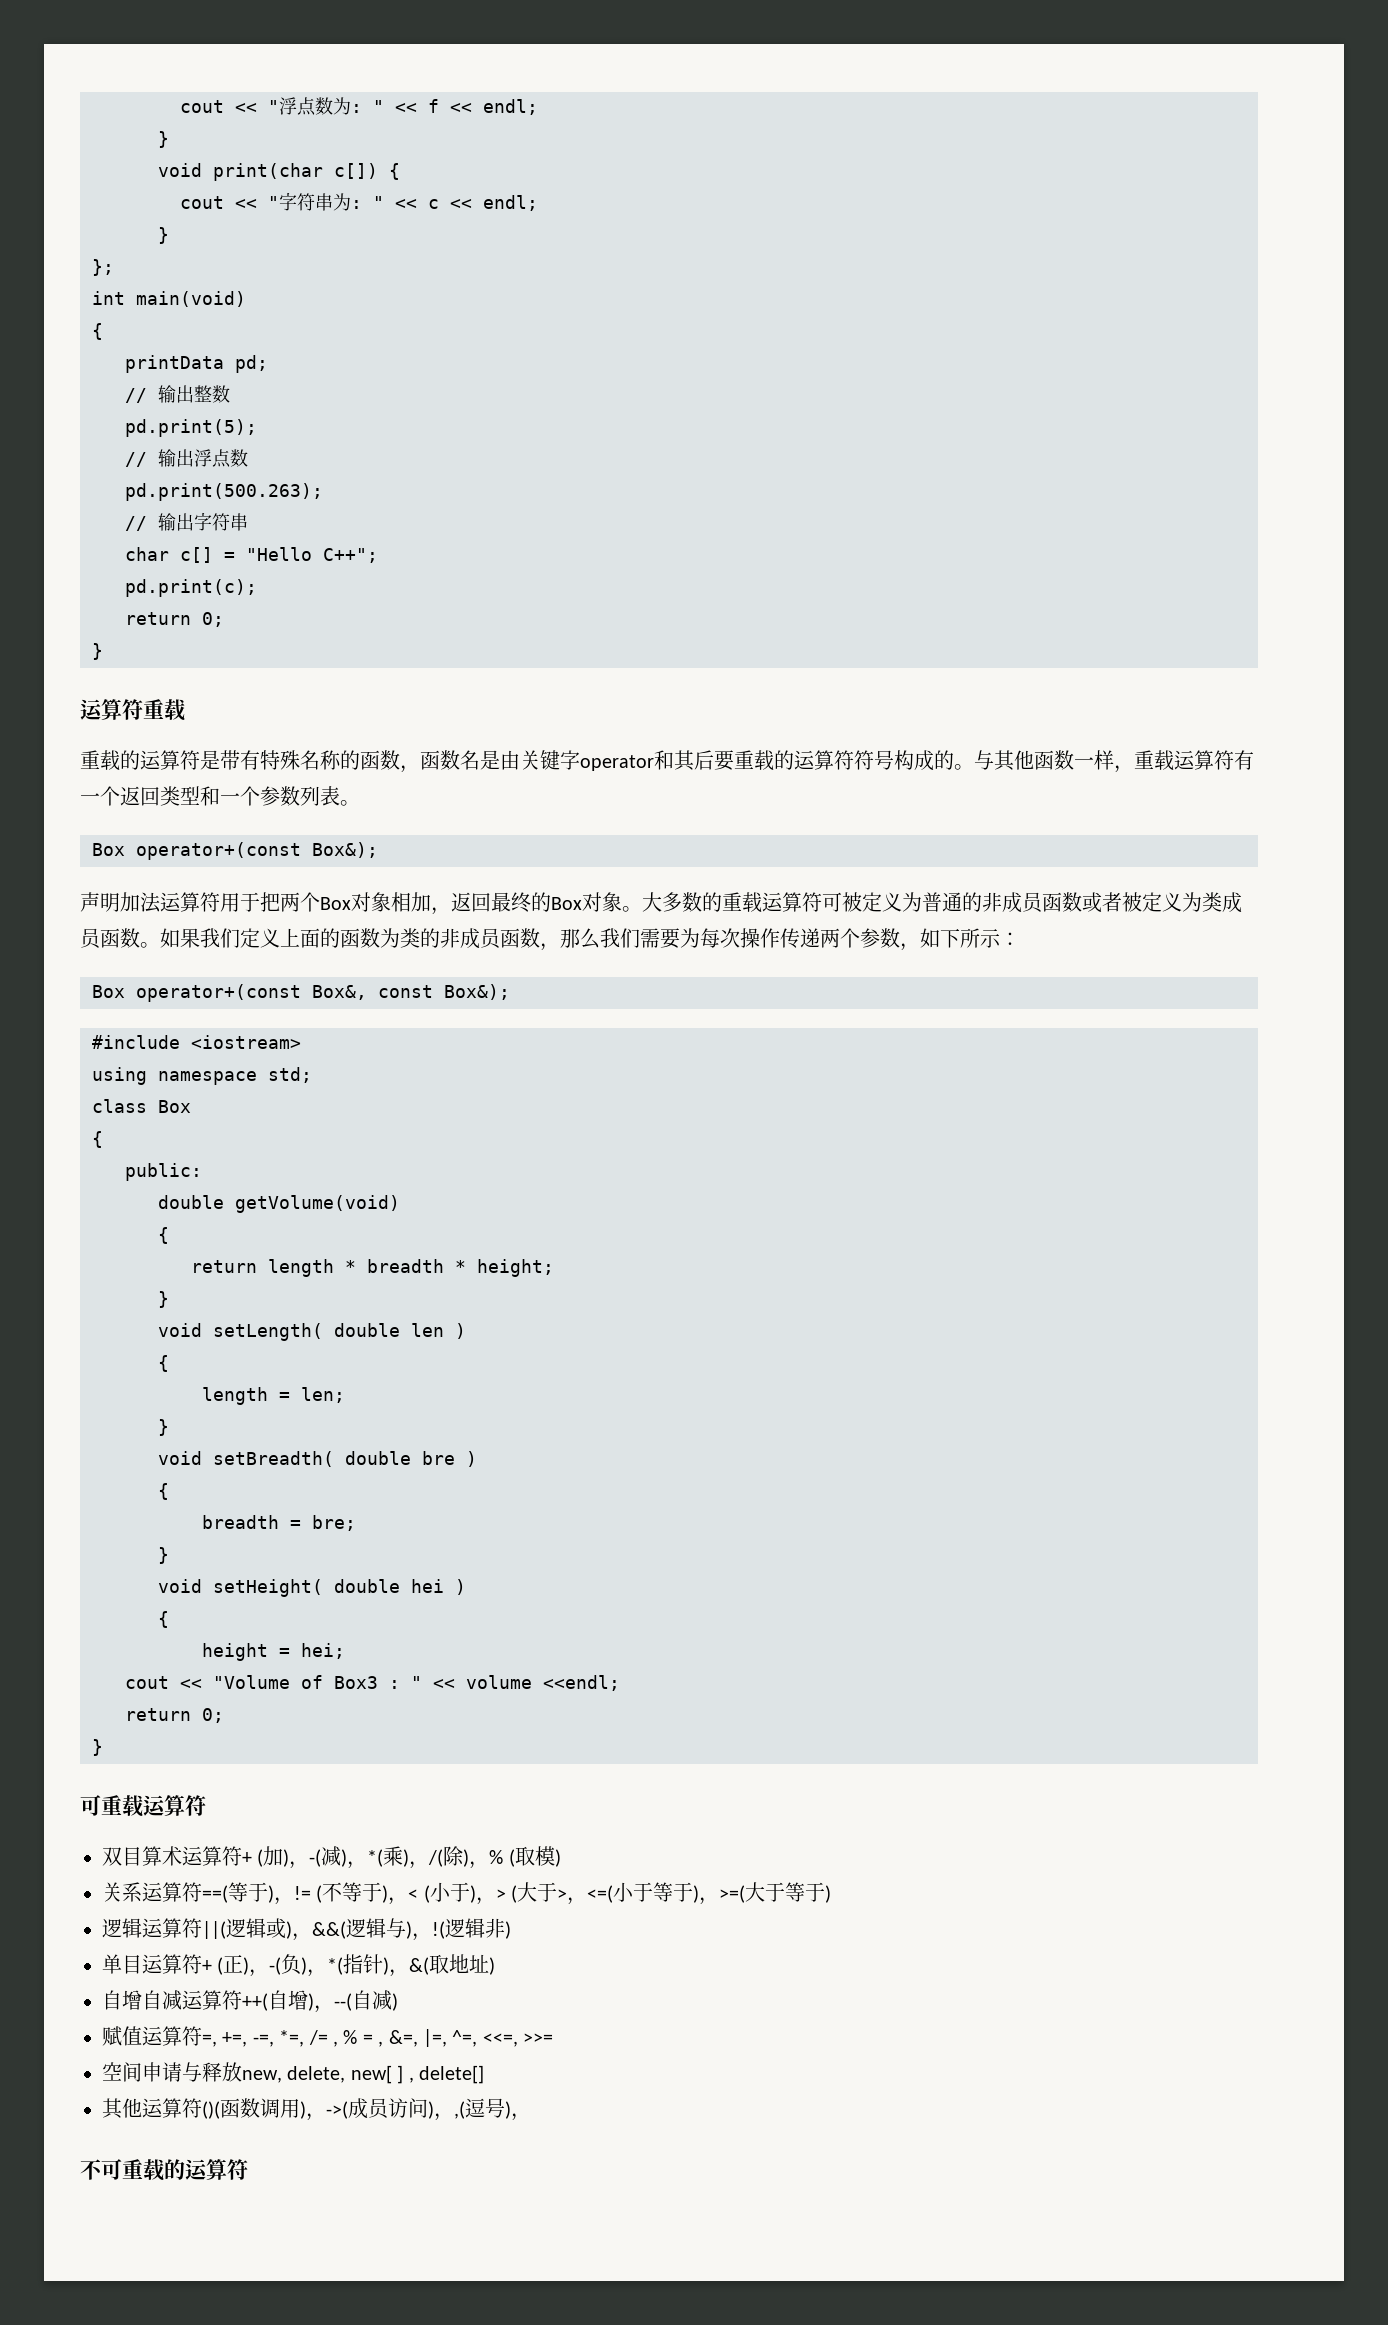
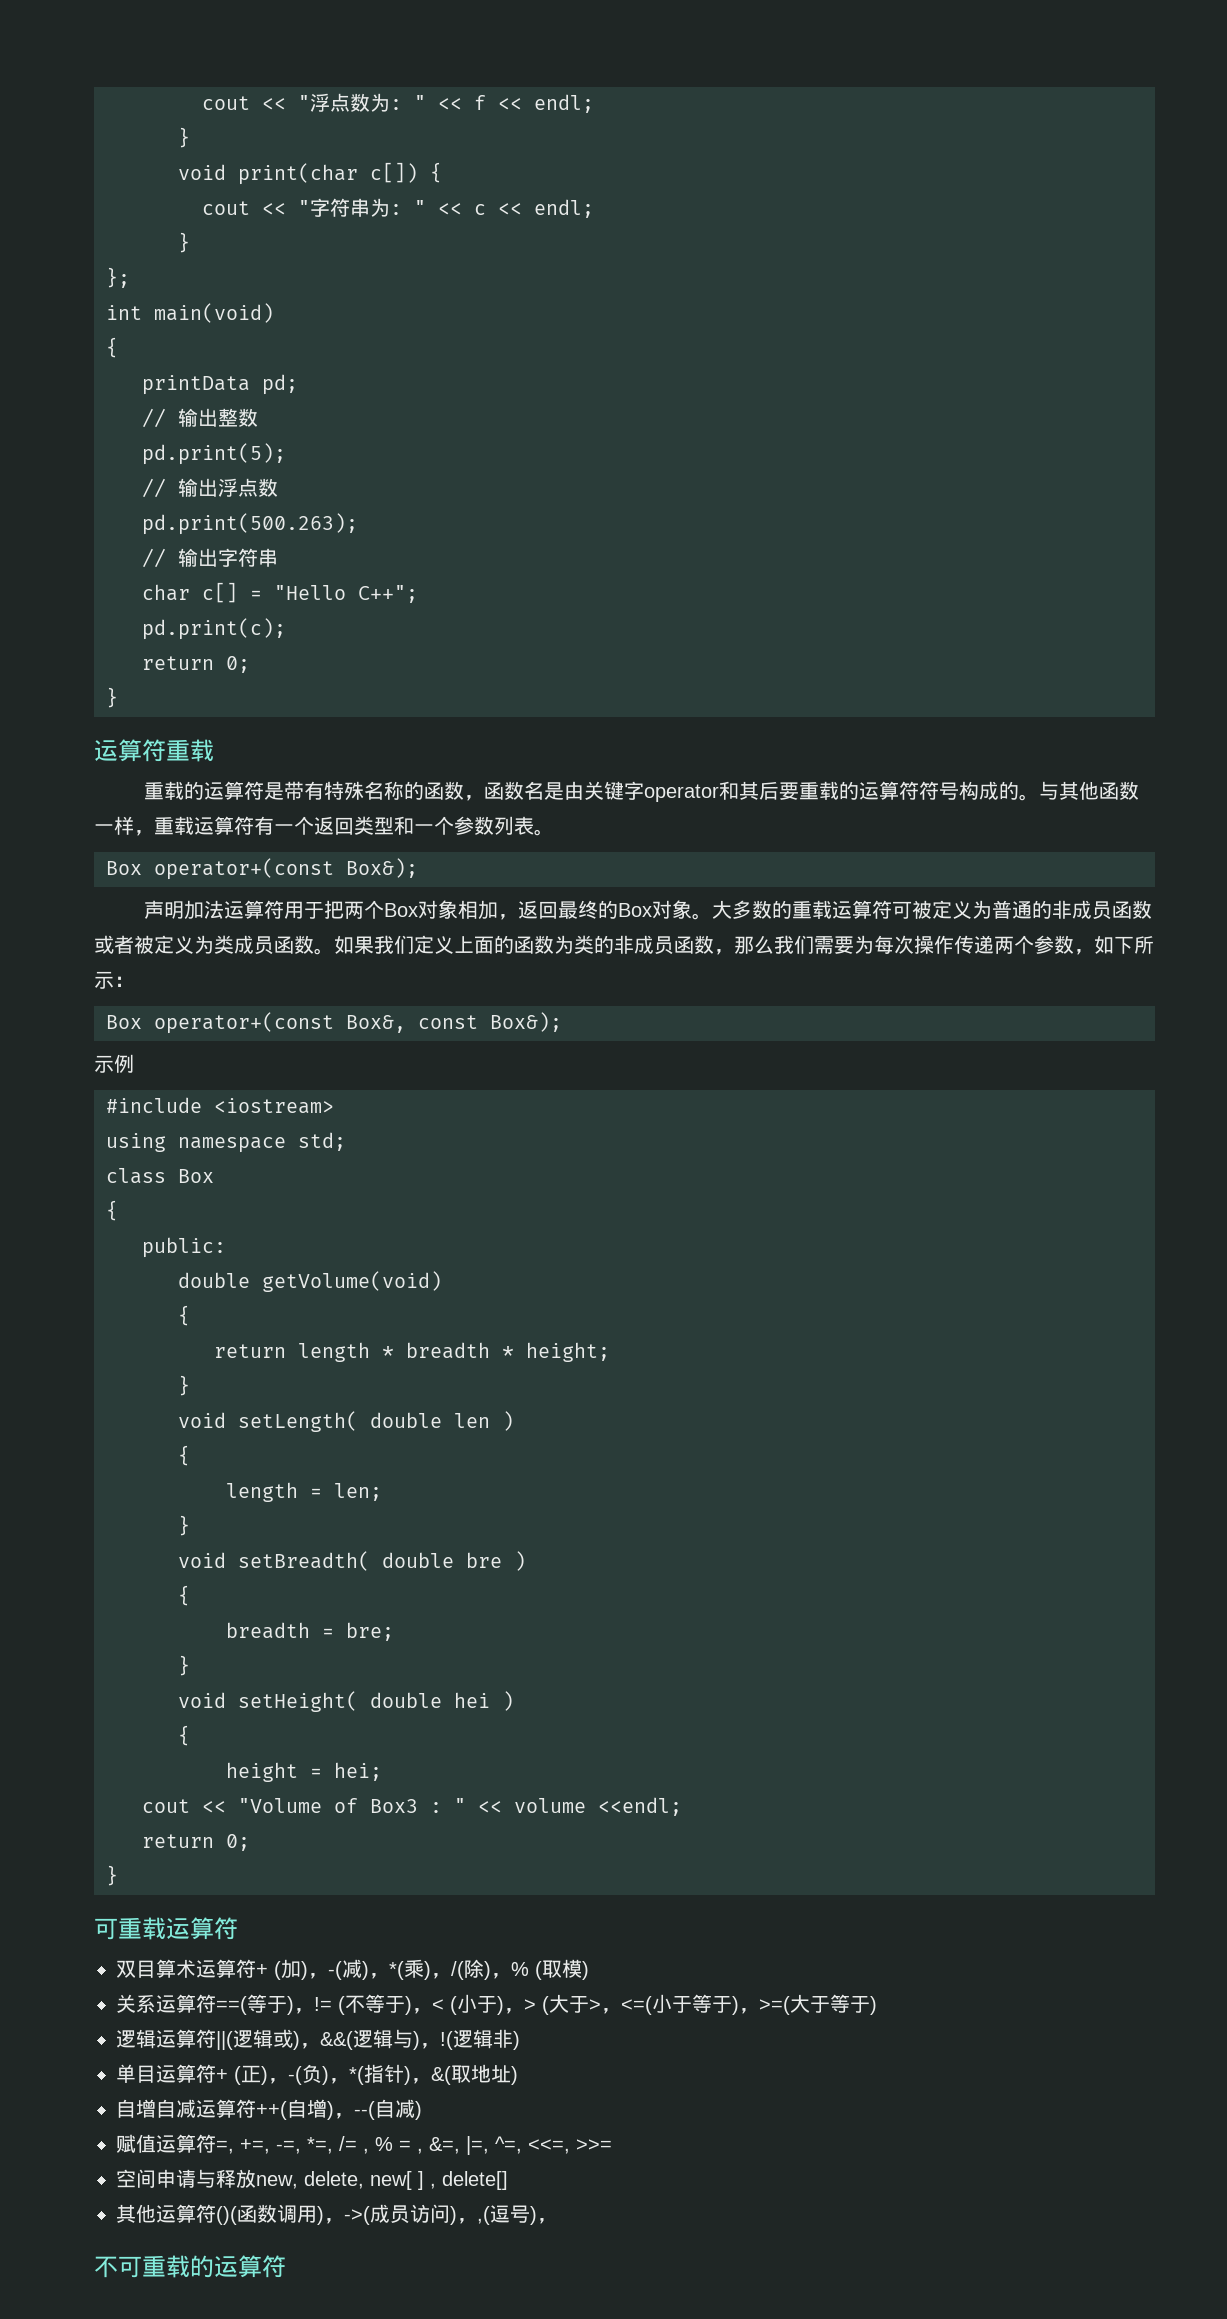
(510, 992) none -> [94,1054,134,1073] // 示例

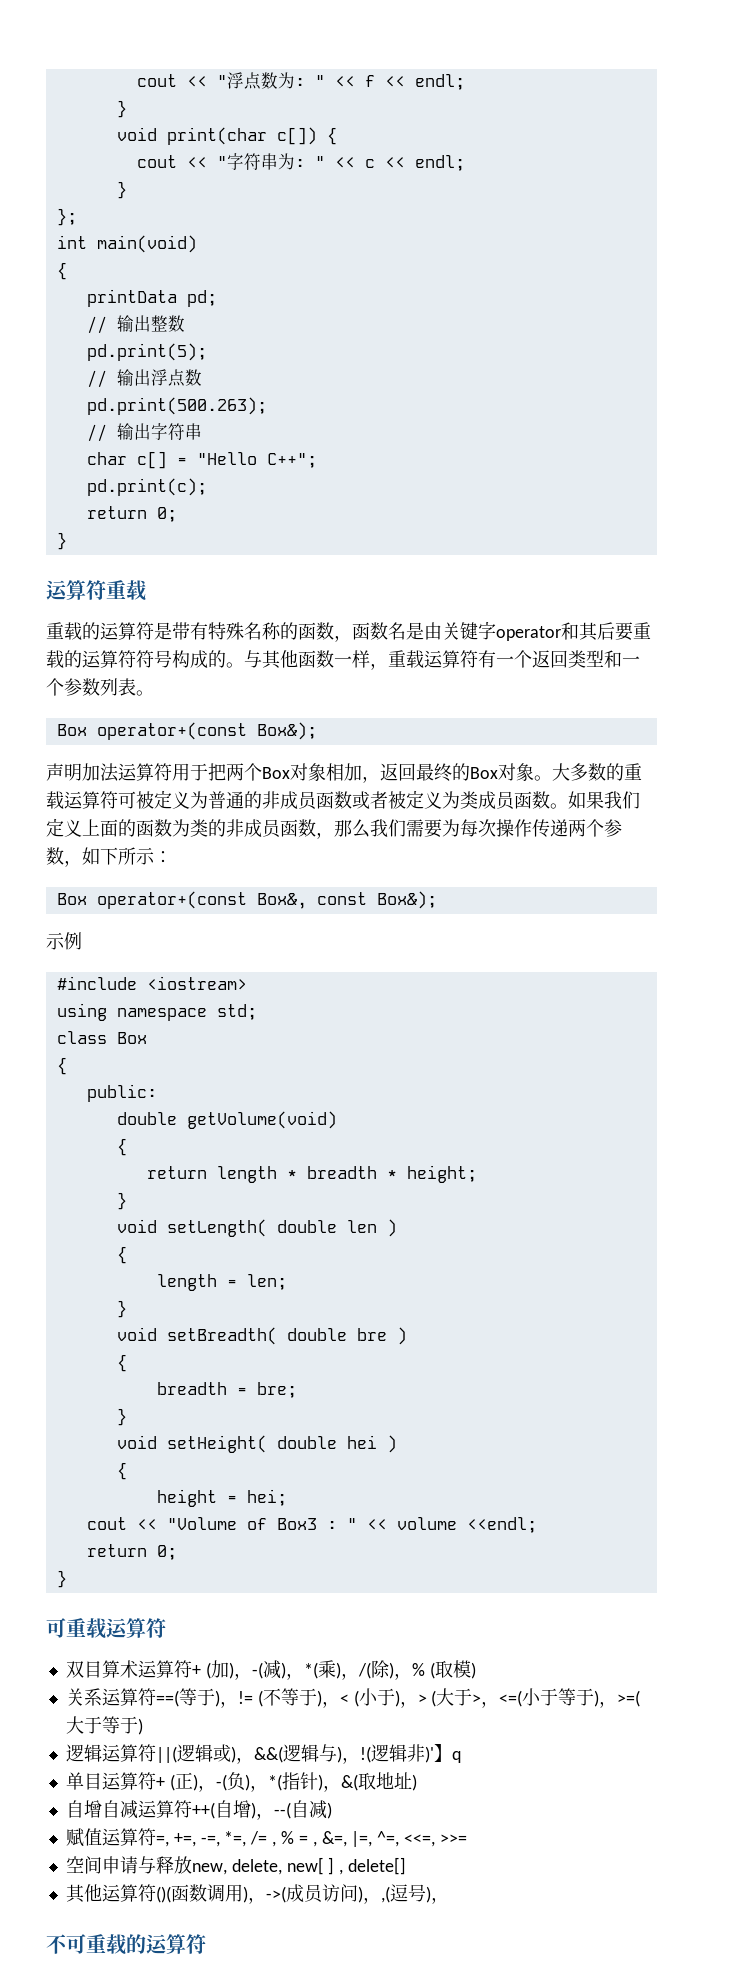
[513,2031,520,2050] ) -> [424,1744,461,1763] )'】q

